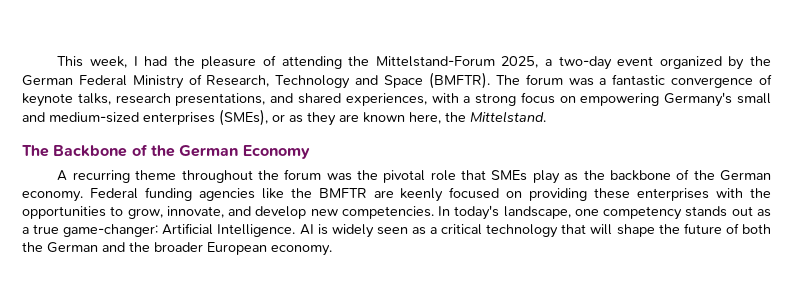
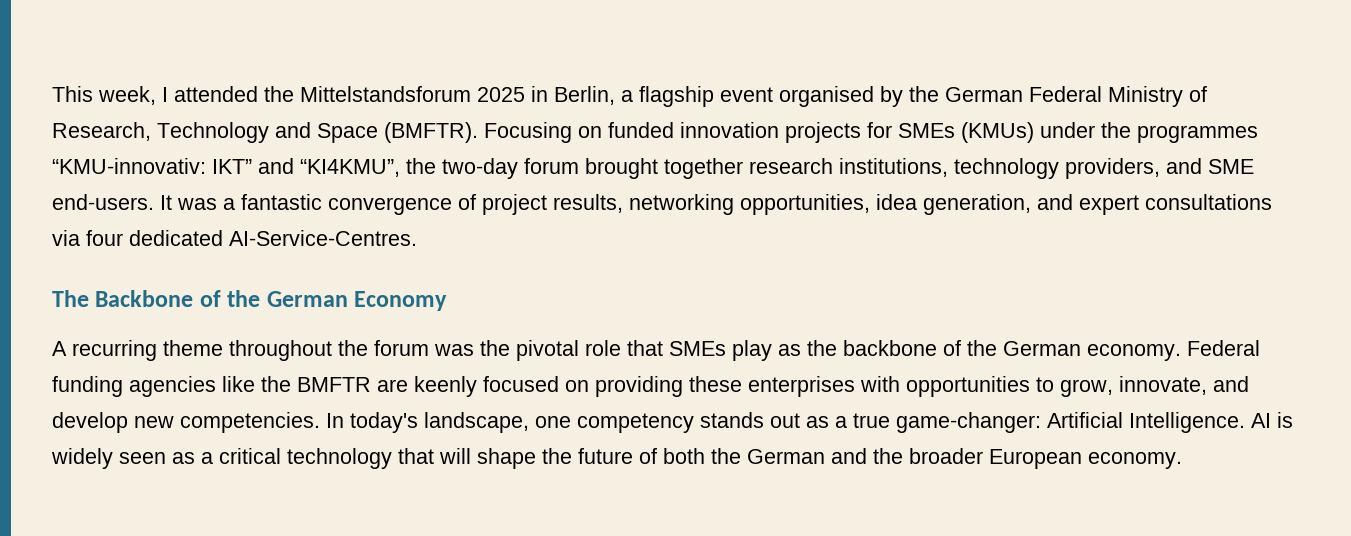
[144,55,722,70] had the pleasure of attending the Mittelstand-Forum 2025, a two-day event organized -> [174,86,874,107] attended the Mittelstandsforum 2025 in Berlin, a flagship event organised
[495,74,563,85] The forum -> [484,122,1258,143] [52,158,1254,179] [52,194,172,210] Focusing on funded innovation projects for SMEs (KMUs) under the programmes “KMU‑innovativ: IKT” and “KI4KMU”, the two-day forum brought together research institutions, technology providers, and SME end-users. It
[22,92,772,107] [22,109,546,126] keynote talks, research presentations, and shared experiences, with a strong focus on empowering Germany's small and medium-sized enterprises (SMEs), or as they are known here, the Mittelstand. -> [482,194,1272,215] [52,230,417,246] project results, networking opportunities, idea generation, and expert consultations via four dedicated AI-Service-Centres.
[749,188,771,198] the -> (900, 384) none

